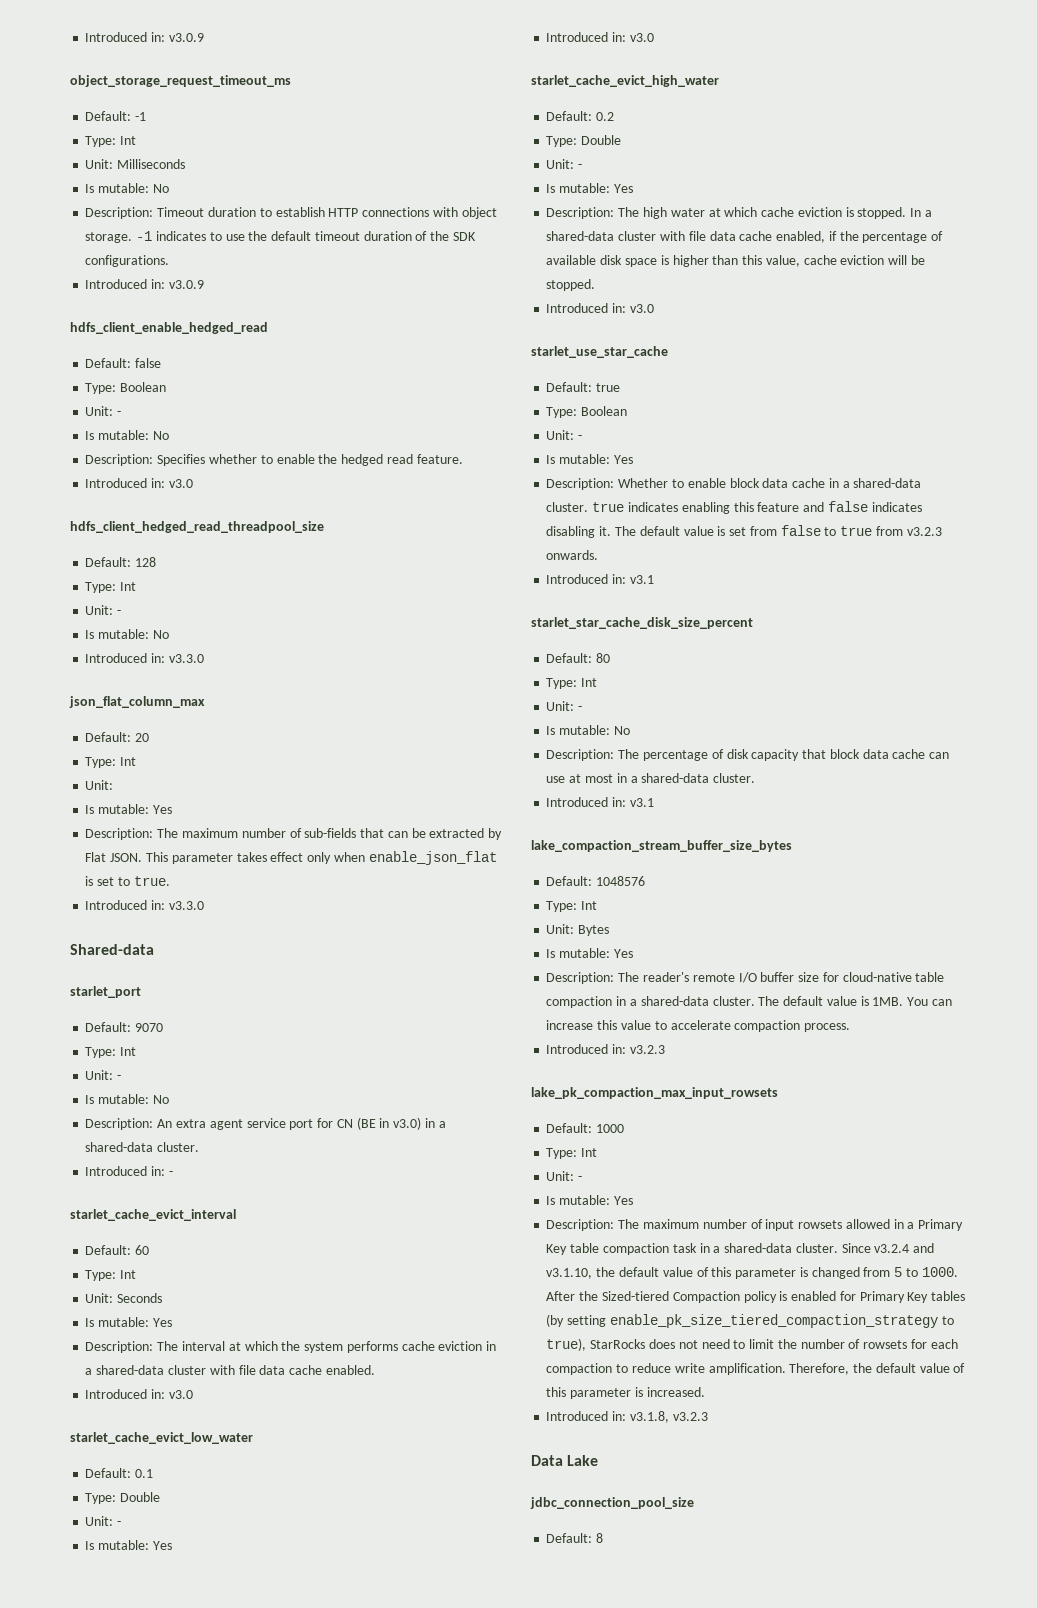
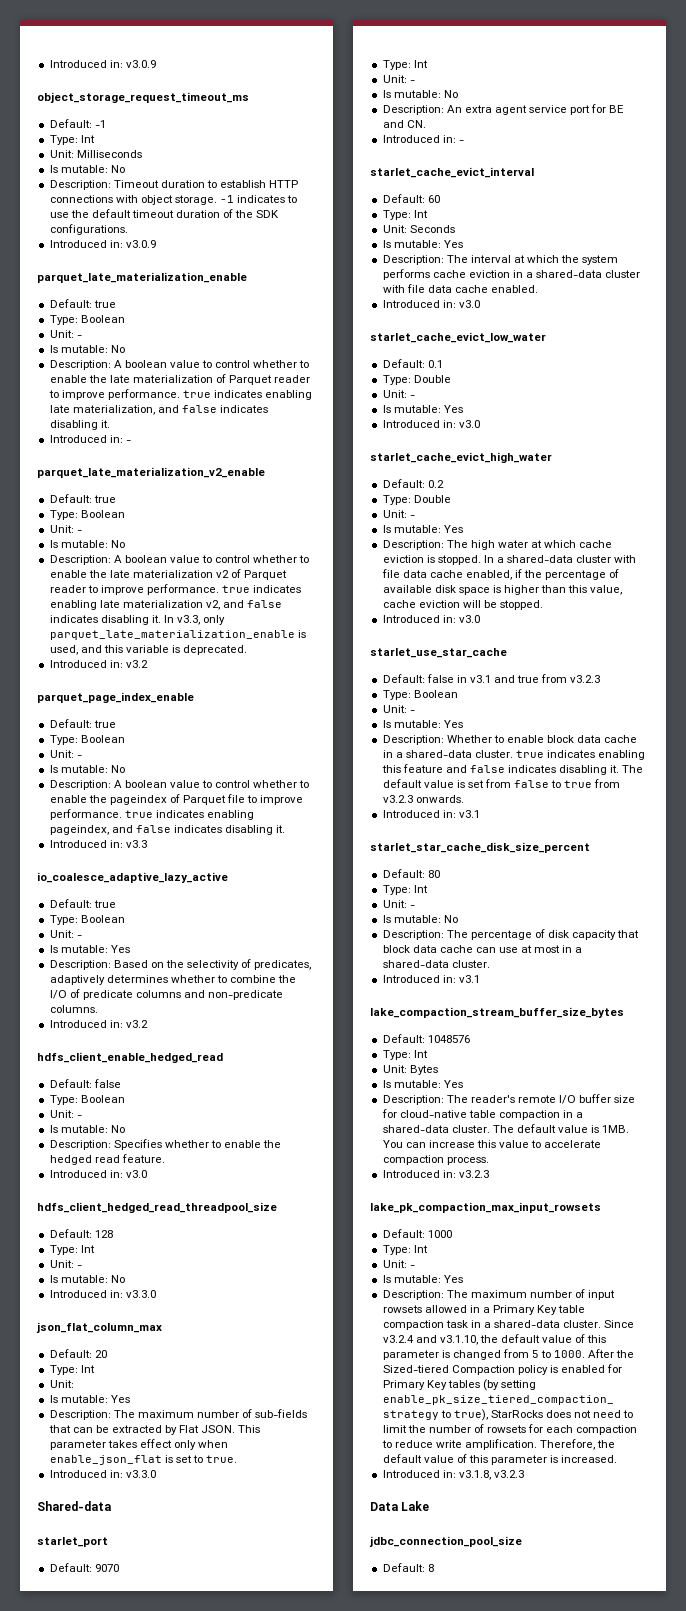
(204, 284) none -> [37,272,247,283] [49,299,116,308] [49,315,125,325] [49,330,82,338] [49,345,125,353] [49,360,310,370] [49,374,311,385] [48,389,313,400] [49,405,269,415] [49,420,110,430] [49,435,131,443] [37,467,265,478] [49,494,116,503] [49,510,125,520] [49,525,82,533] [49,540,125,548] [49,555,310,565] [49,569,288,580] [49,584,302,595] [49,600,283,610] [49,615,226,625] [49,630,306,640] [49,645,248,655] [49,660,148,668] [37,692,194,703] [49,719,116,728] [49,735,125,745] [49,750,82,758] [49,765,125,773] [49,780,310,790] [49,794,304,805] [49,809,254,820] [49,825,286,835] [49,840,147,848] [37,872,228,883] [49,899,116,908] [49,915,125,925] [49,930,82,938] [49,945,130,953] [49,959,312,970] [49,975,297,985] [49,989,284,1000] [49,1005,98,1013] [49,1020,148,1028] // parquet_late_materialization_enable // Default: true // Type: Boolean // Unit: - // Is mutable: No // Description: A boolean value to control whether to enable the late materialization of Parquet reader to improve performance. true indicates enabling late materialization, and false indicates disabling it. // Introduced in: - // parquet_late_materialization_v2_enable // Default: true // Type: Boolean // Unit: - // Is mutable: No // Description: A boolean value to control whether to enable the late materialization v2 of Parquet reader to improve performance. true indicates enabling late materialization v2, and false indicates disabling it. In v3.3, only parquet_late_materialization_enable is used, and this variable is deprecated. // Introduced in: v3.2 // parquet_page_index_enable // Default: true // Type: Boolean // Unit: - // Is mutable: No // Description: A boolean value to control whether to enable the pageindex of Parquet file to improve performance. true indicates enabling pageindex, and false indicates disabling it. // Introduced in: v3.3 // io_coalesce_adaptive_lazy_active // Default: true // Type: Boolean // Unit: - // Is mutable: Yes // Description: Based on the selectivity of predicates, adaptively determines whether to combine the I/O of predicate columns and non-predicate columns. // Introduced in: v3.2
[336,1117,446,1130] [85,1142,200,1152] CN (BE in v3.0) in a shared-data cluster. -> [609,105,625,113] [382,120,426,128] BE and CN.
[596,383,621,392] true -> [426,674,601,683] false in v3.1 and true from v3.2.3

